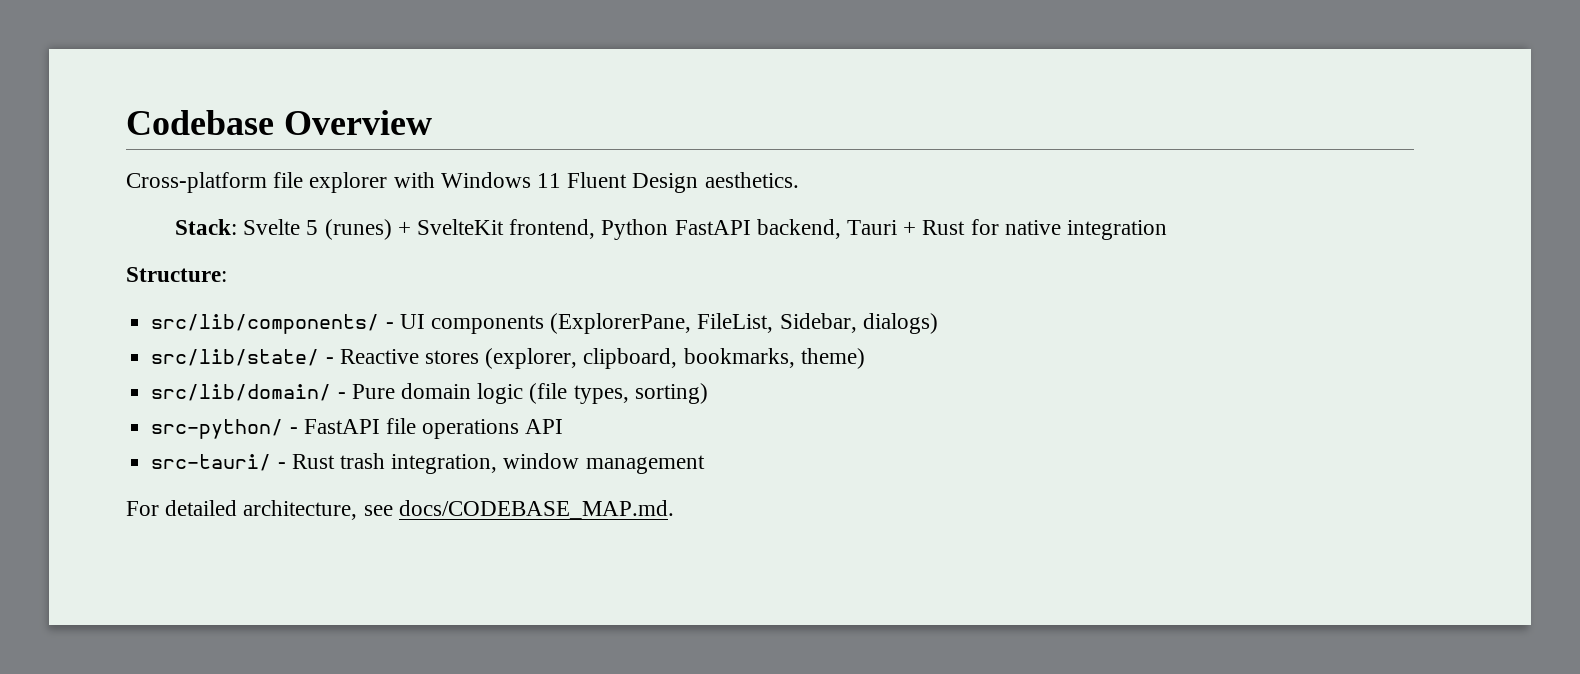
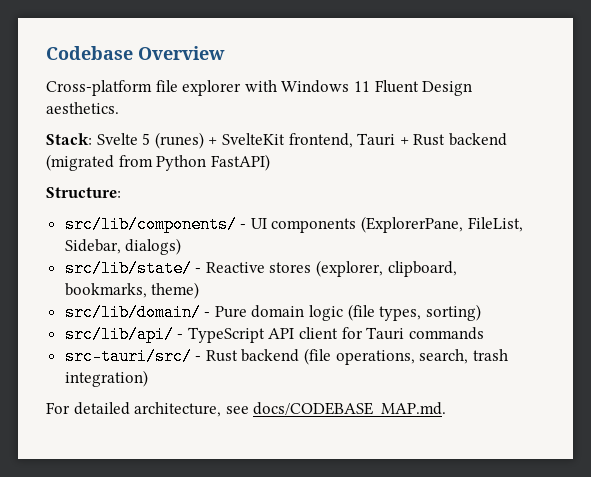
[601,219,1168,240] Python FastAPI backend, Tauri + Rust for native integration -> [357,133,507,146] [46,154,270,171] Tauri + Rust backend (migrated from Python FastAPI)
[151,418,564,439] [151,453,705,474] src-python/ - FastAPI file operations API // src-tauri/ - Rust trash integration, window management -> [64,326,484,343] [64,348,508,365] [64,370,148,387] src/lib/api/ - TypeScript API client for Tauri commands // src-tauri/src/ - Rust backend (file operations, search, trash integration)

